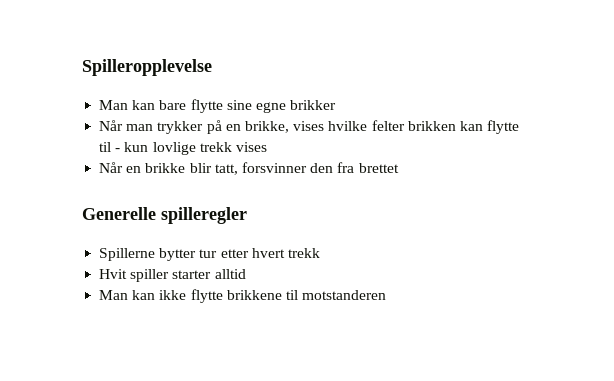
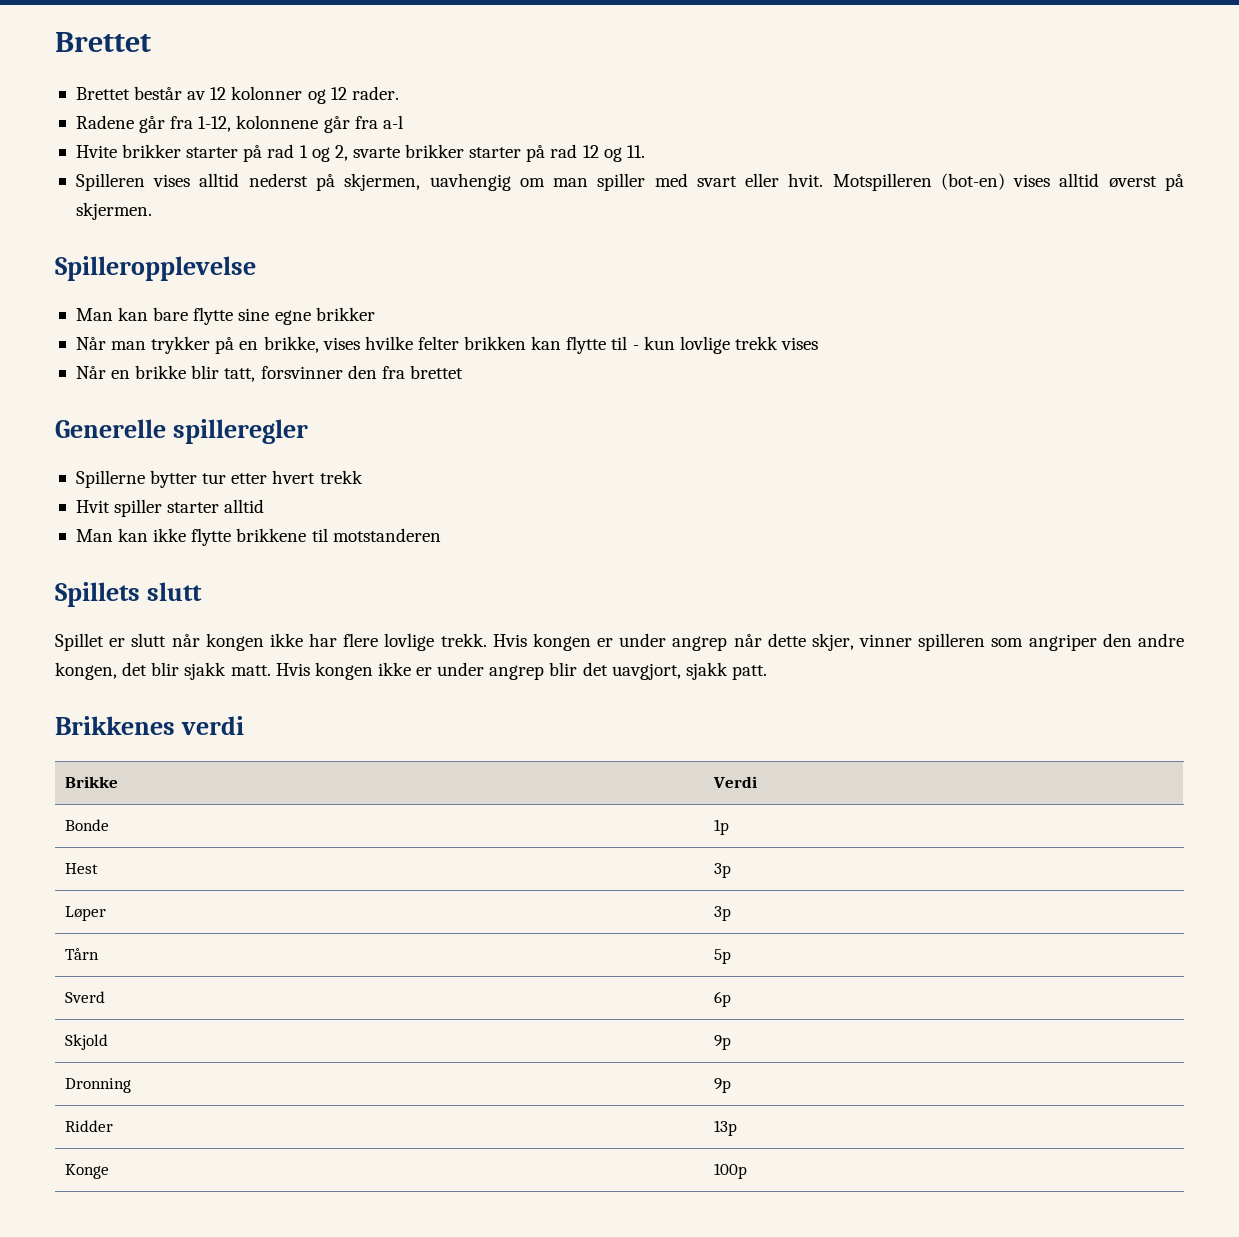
(82, 67) none -> [55,32,151,52] [75,86,399,104] [75,115,403,133] [75,144,645,162] [75,173,1184,191] [75,202,152,220] Brettet // Brettet består av 12 kolonner og 12 rader. // Radene går fra 1-12, kolonnene går fra a-l // Hvite brikker starter på rad 1 og 2, svarte brikker starter på rad 12 og 11. // Spilleren vises alltid nederst på skjermen, uavhengig om man spiller med svart eller hvit. Motspilleren (bot-en) vises alltid øverst på skjermen. //
(387, 295) none -> [55,582,202,607] [55,633,1184,651] [55,662,767,680] [55,716,244,735] [65,776,119,788] [713,776,758,788] [65,819,110,831] [714,819,730,835] [65,863,99,874] [714,863,732,878] [65,906,107,921] [714,906,732,921] [65,948,100,960] [714,949,732,964] [65,991,106,1003] [714,991,732,1007] [65,1034,109,1050] [714,1035,732,1050] [65,1078,132,1093] [714,1078,732,1093] [65,1120,114,1132] [714,1120,738,1136] [65,1164,110,1179] [714,1163,748,1179] // Spillets slutt // Spillet er slutt når kongen ikke har flere lovlige trekk. Hvis kongen er under angrep når dette skjer, vinner spilleren som angriper den andre kongen, det blir sjakk matt. Hvis kongen ikke er under angrep blir det uavgjort, sjakk patt. // Brikkenes verdi // Brikke | Verdi // Bonde | 1p // Hest | 3p // Løper | 3p // Tårn | 5p // Sverd | 6p // Skjold | 9p // Dronning | 9p // Ridder | 13p // Konge | 100p

